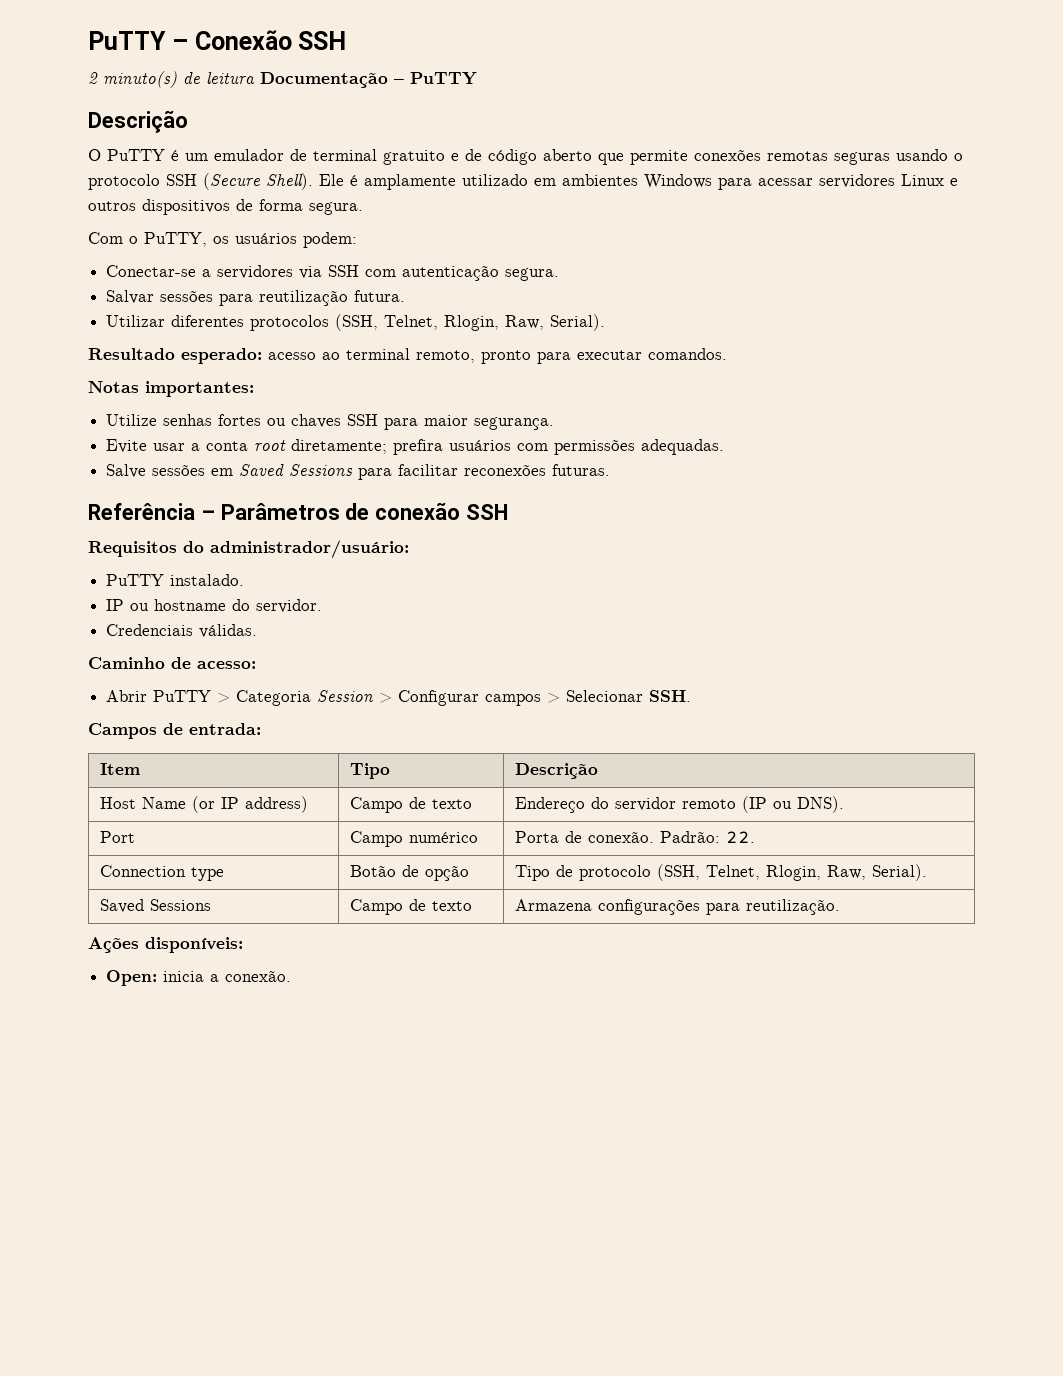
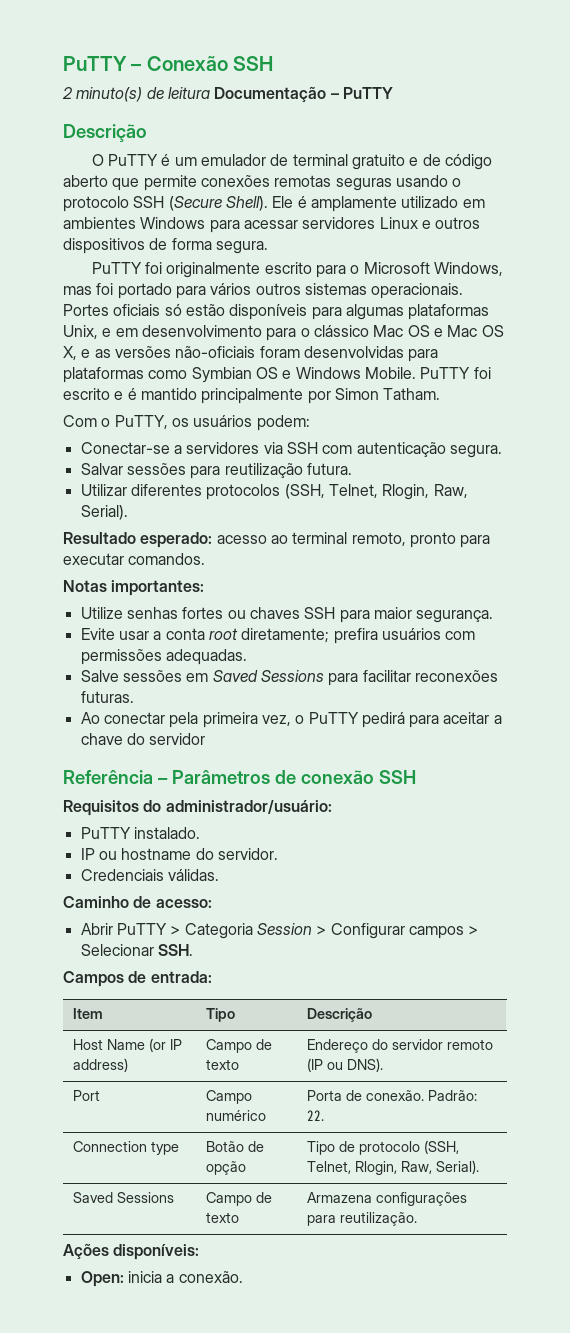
(363, 208) none -> [91,262,503,278] [63,283,464,299] [63,304,490,320] [63,325,504,341] [63,346,439,362] [63,367,491,383] [63,388,441,404] // PuTTY foi originalmente escrito para o Microsoft Windows, mas foi portado para vários outros sistemas operacionais. Portes oficiais só estão disponíveis para algumas plataformas Unix, e em desenvolvimento para o clássico Mac OS e Mac OS X, e as versões não-oficiais foram desenvolvidas para plataformas como Symbian OS e Windows Mobile. PuTTY foi escrito e é mantido principalmente por Simon Tatham.
(611, 470) none -> [80,712,502,728] [80,733,206,745] // Ao conectar pela primeira vez, o PuTTY pedirá para aceitar a chave do servidor

